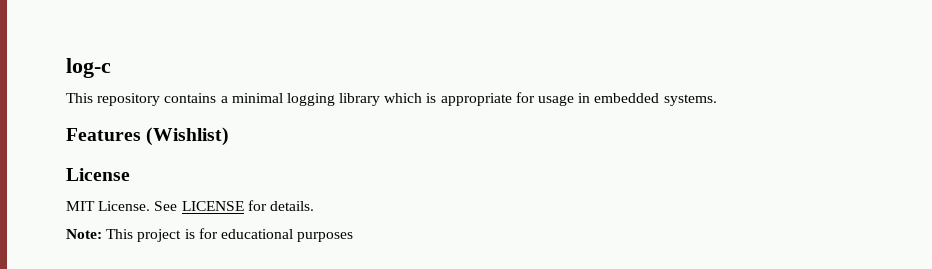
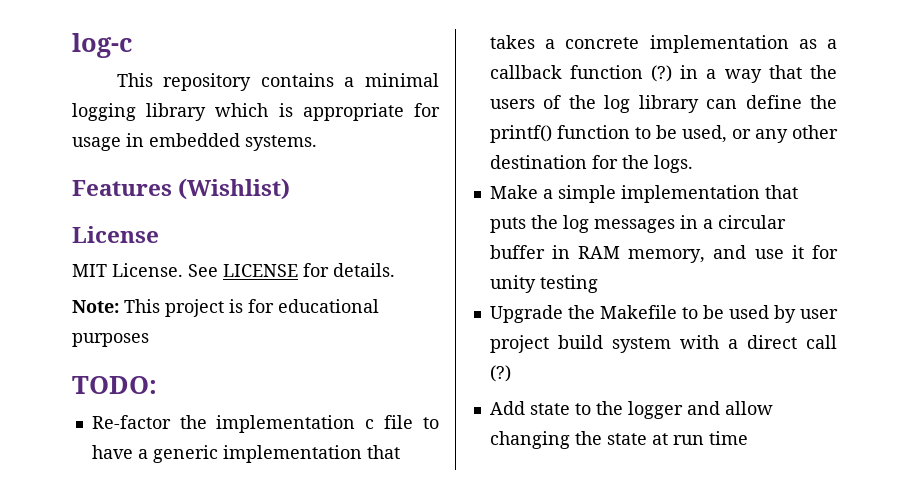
(354, 237) none -> [72,376,157,394] [91,415,439,433] [91,445,400,463] [489,35,837,53] [489,65,837,83] [489,95,837,113] [489,125,838,143] [489,155,693,173] [489,185,798,203] [489,215,786,233] [489,245,838,263] [489,275,598,293] [489,305,838,323] [489,335,837,353] [489,365,511,382] [489,401,773,419] [489,431,748,449] // TODO: // Re-factor the implementation c file to have a generic implementation that takes a concrete implementation as a callback function (?) in a way that the users of the log library can define the printf() function to be used, or any other destination for the logs. // Make a simple implementation that puts the log messages in a circular buffer in RAM memory, and use it for unity testing // Upgrade the Makefile to be used by user project build system with a direct call (?) // Add state to the logger and allow changing the state at run time

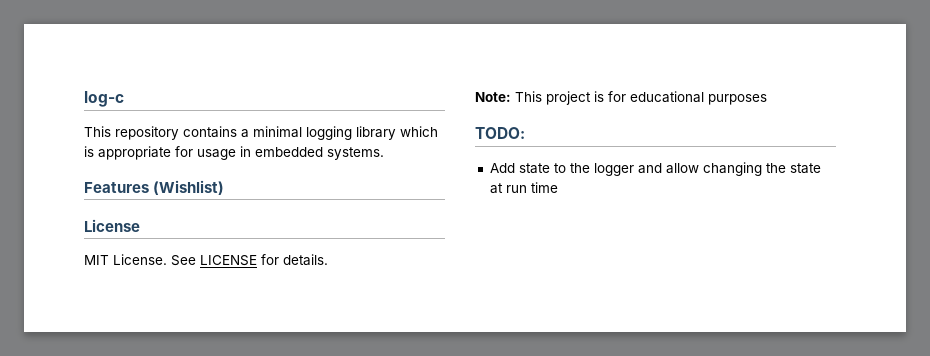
[91,415,439,433] [91,445,400,463] [489,35,837,53] [489,65,837,83] [489,95,837,113] [489,125,838,143] [489,155,693,173] [489,185,798,203] [489,215,786,233] [489,245,838,263] [489,275,598,293] [489,305,838,323] [489,335,837,353] [489,365,511,382] // Re-factor the implementation c file to have a generic implementation that takes a concrete implementation as a callback function (?) in a way that the users of the log library can define the printf() function to be used, or any other destination for the logs. // Make a simple implementation that puts the log messages in a circular buffer in RAM memory, and use it for unity testing // Upgrade the Makefile to be used by user project build system with a direct call (?) -> (525, 133) none

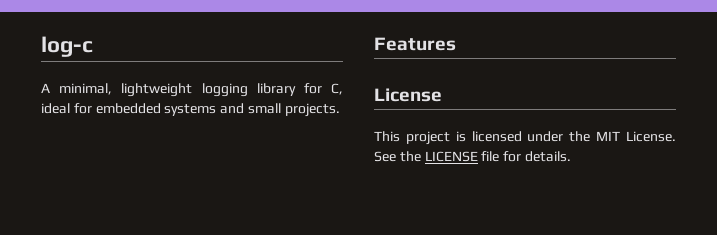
[84,126,438,140] [84,146,384,160] This repository contains a minimal logging library which is appropriate for usage in embedded systems. -> [41,83,343,97] [41,103,340,117] A minimal, lightweight logging library for C, ideal for embedded systems and small projects.
[153,180,225,195] (Wishlist) -> (456, 44) none
[84,254,328,266] [475,91,767,105] [475,127,525,139] [489,162,821,176] [489,182,558,194] MIT License. See LICENSE for details. // Note: This project is for educational purposes // TODO: // Add state to the logger and allow changing the state at run time -> [374,131,676,145] [374,151,571,162] This project is licensed under the MIT License. See the LICENSE file for details.

